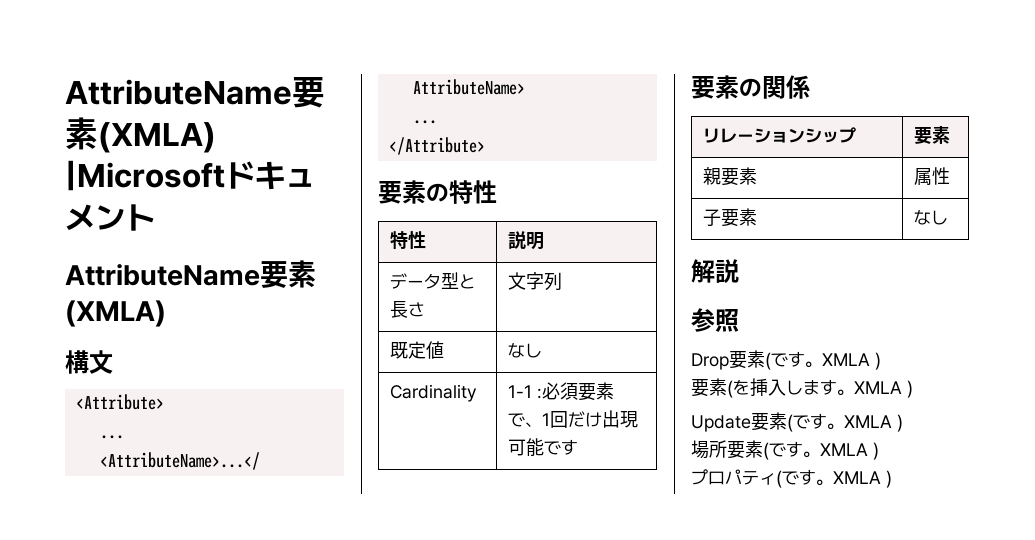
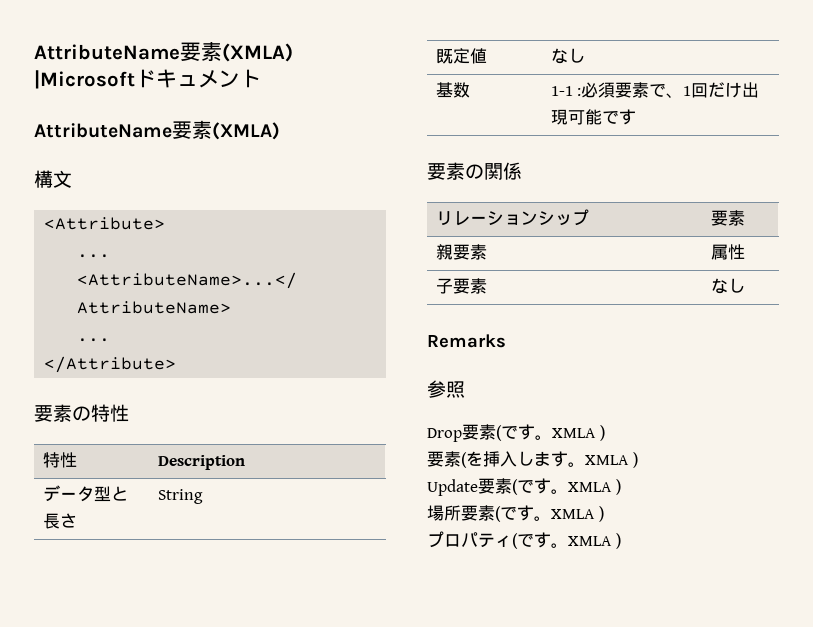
[507,231,544,250] 説明 -> [157,455,245,470] Description
[507,272,562,291] 文字列 -> [157,489,203,504] String
[389,384,477,402] Cardinality -> [435,82,470,98] 基数
[691,259,739,283] 解説 -> [427,334,506,348] Remarks

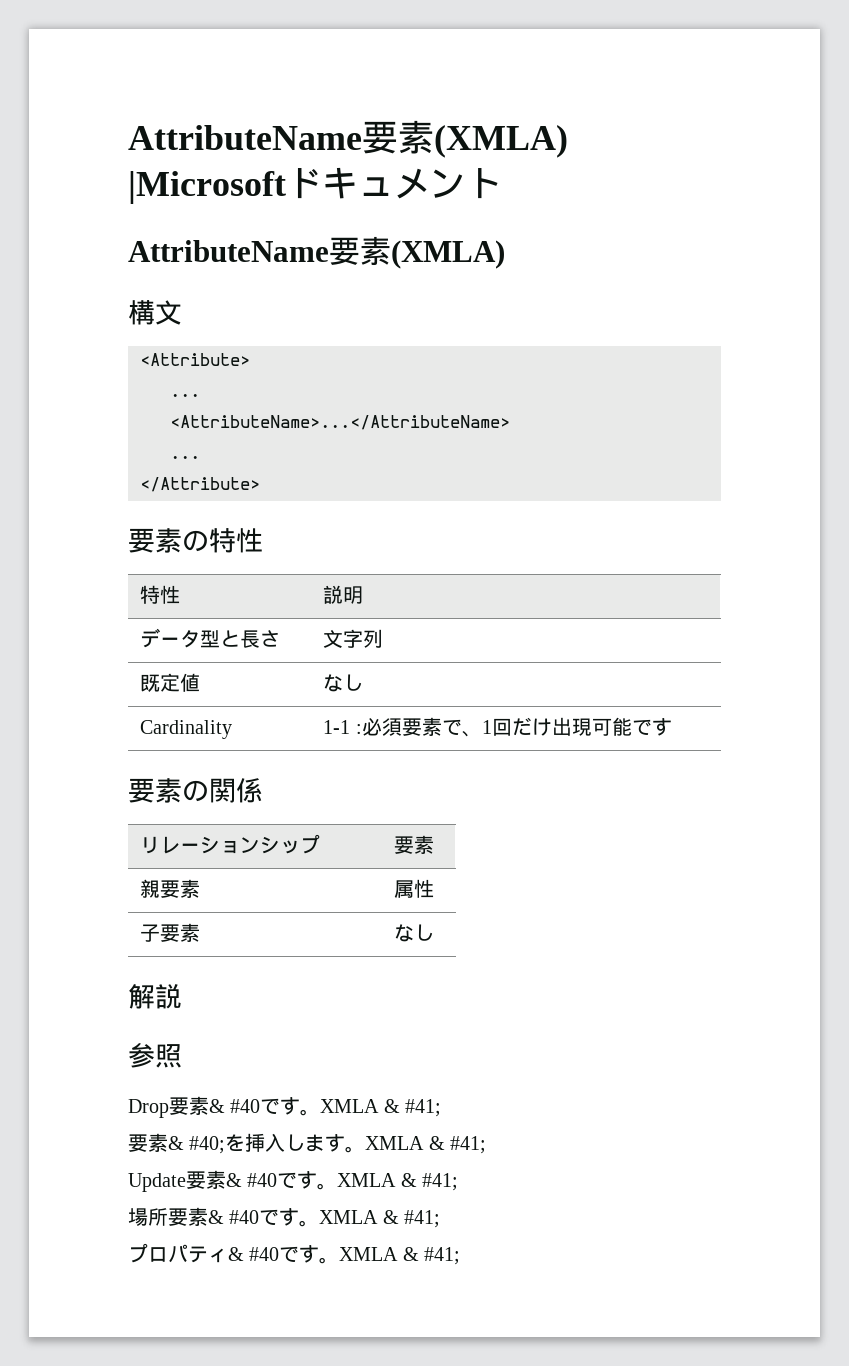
[157,455,245,470] Description -> [323,585,364,604] 説明
[157,489,203,504] String -> [323,629,384,648] 文字列
[435,82,470,98] 基数 -> [140,720,233,739] Cardinality
[427,334,506,348] Remarks -> [128,984,182,1009] 解説
[496,424,605,441] [427,451,467,468] (です。XMLA ) // 要素( -> [209,1097,442,1117] [128,1133,226,1154] & #40です。XMLA & #41; // 要素& #40;
[632,452,638,468] ) -> [428,1136,487,1154] & #41;
[512,478,621,495] (です。XMLA ) -> [226,1171,459,1191] & #40です。XMLA & #41;
[495,505,604,522] (です。XMLA ) -> [208,1208,441,1228] & #40です。XMLA & #41;
[512,532,621,549] (です。XMLA ) -> [228,1245,461,1265] & #40です。XMLA & #41;

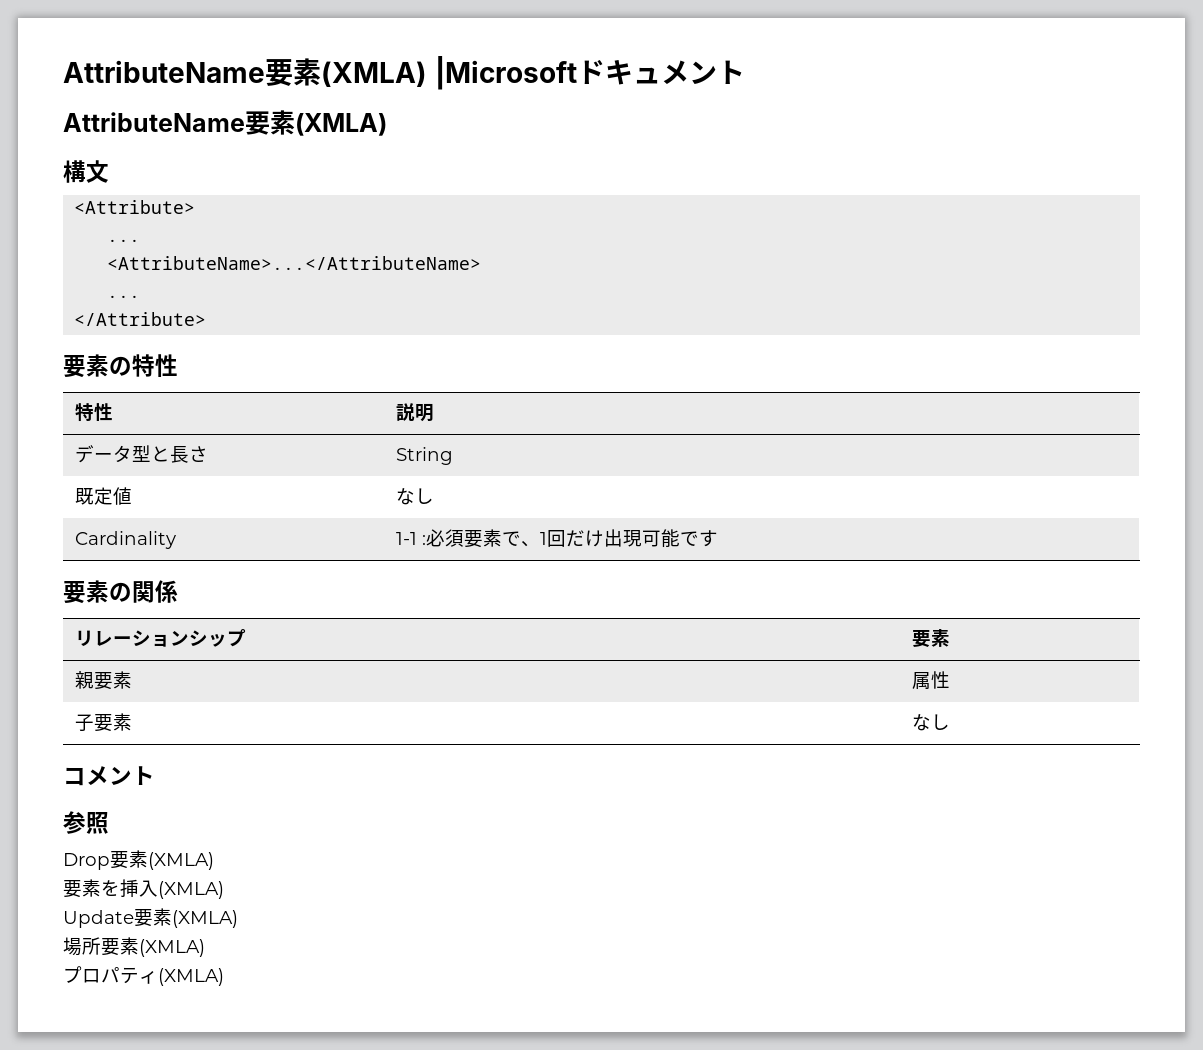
[323,629,384,648] 文字列 -> [395,447,453,465] String
[128,984,182,1009] 解説 -> [63,766,155,786] コメント
[209,1097,442,1117] [128,1133,487,1154] [128,1170,459,1192] [128,1207,441,1228] [128,1243,461,1265] & #40です。XMLA & #41; // 要素& #40;を挿入します。XMLA & #41; // Update要素& #40です。XMLA & #41; // 場所要素& #40です。XMLA & #41; // プロパティ& #40です。XMLA & #41; -> [148,852,214,870] [63,879,224,899] [63,908,238,928] [63,937,205,957] [63,966,224,986] (XMLA) // 要素を挿入(XMLA) // Update要素(XMLA) // 場所要素(XMLA) // プロパティ(XMLA)

